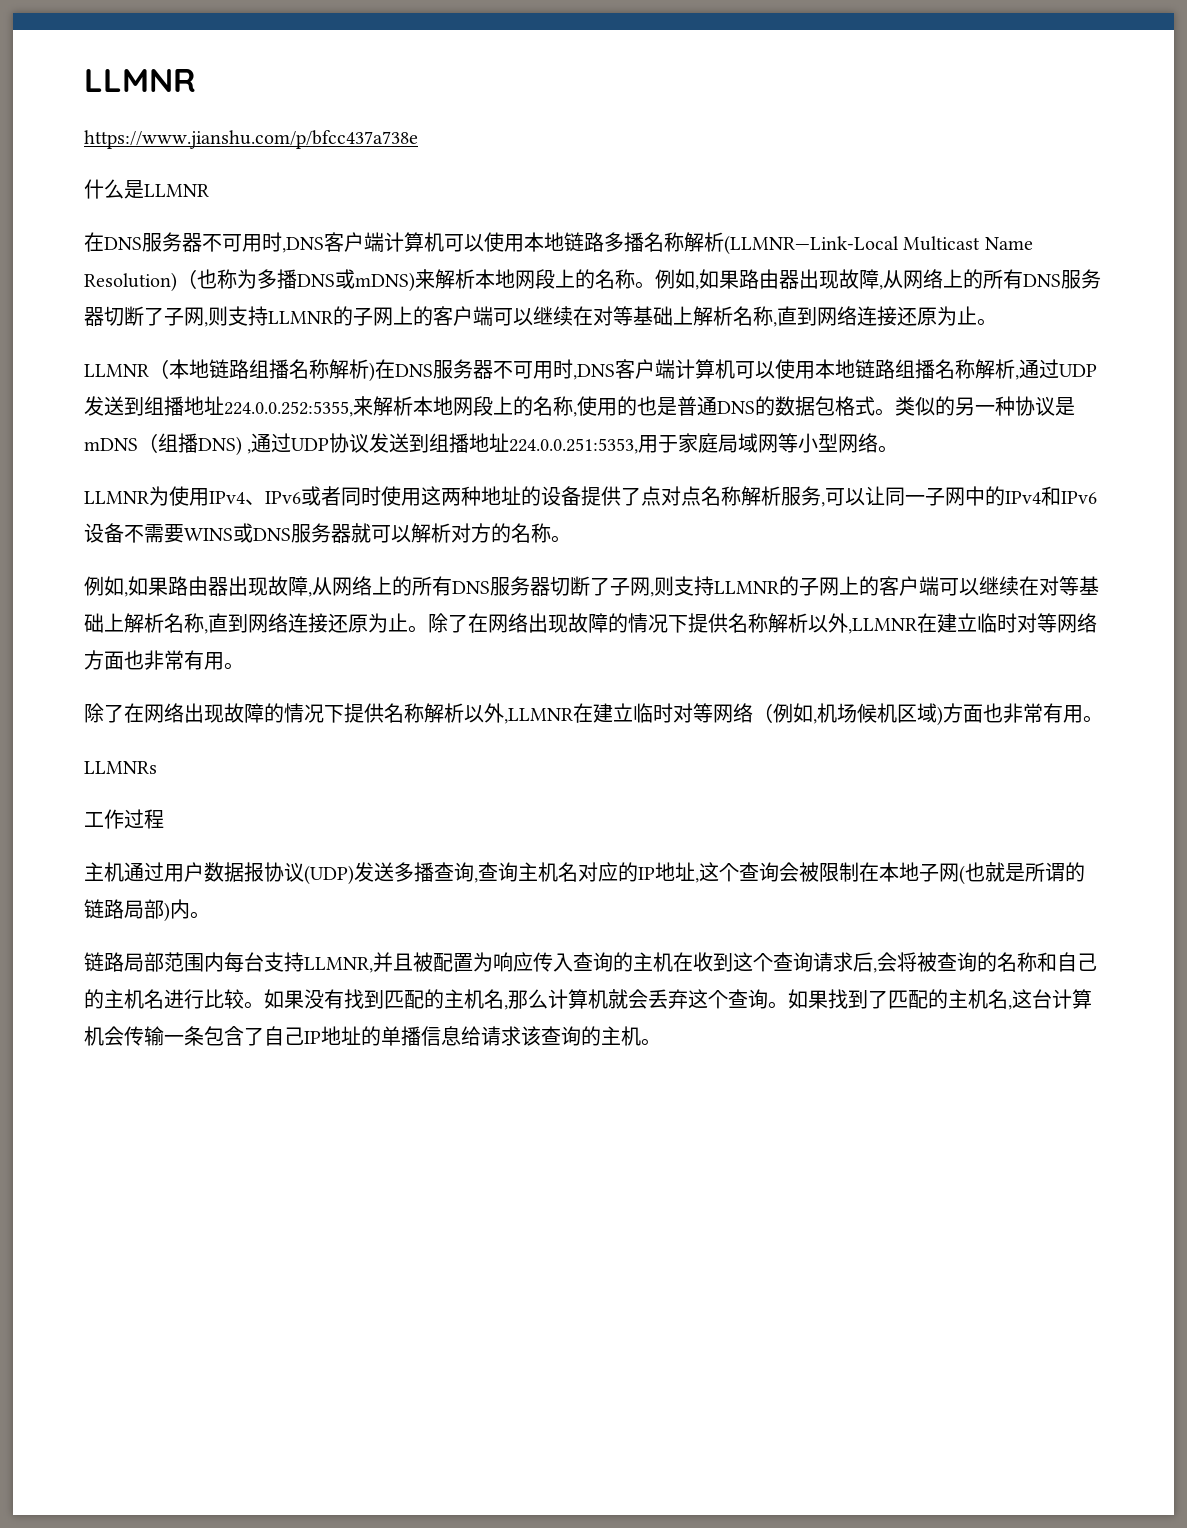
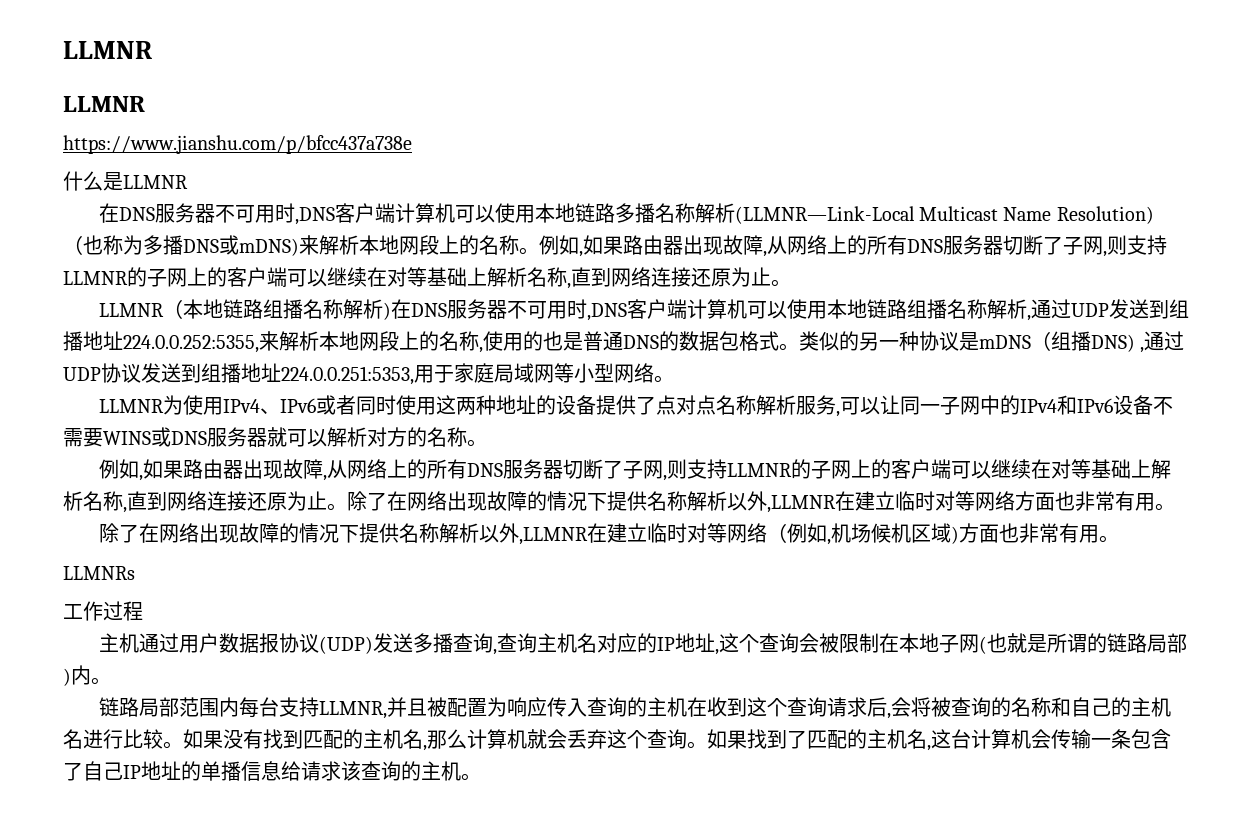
[84,69,196,92] LLMNR -> [63,41,153,59] [63,96,145,112] LLMNR // LLMNR

